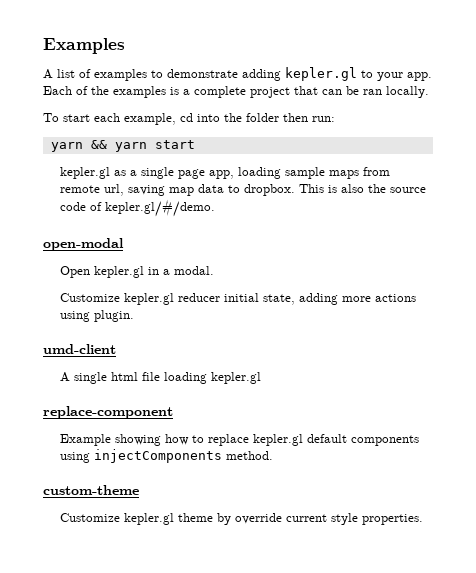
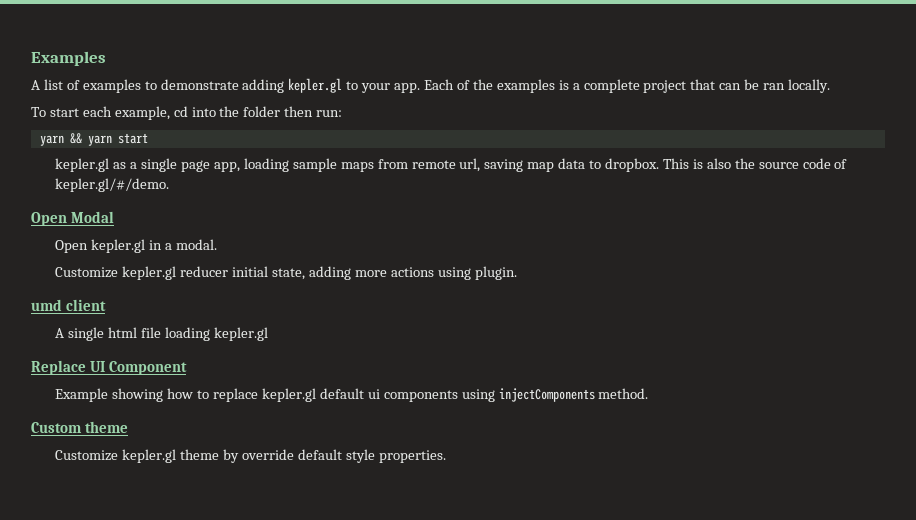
[43,238,124,251] open-modal -> [31,211,115,226] Open Modal
[43,344,116,354] umd-client -> [31,299,107,311] umd client
[43,406,173,419] replace-component -> [31,360,188,375] Replace UI Component
(347, 438) none -> [367,389,380,399] ui
[43,485,139,495] custom-theme -> [31,421,129,433] Custom theme
[285,514,327,522] current -> [297,449,342,460] default

